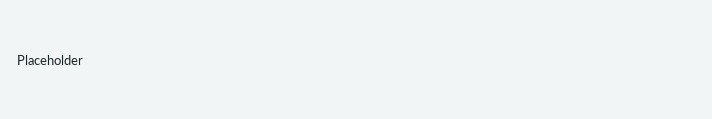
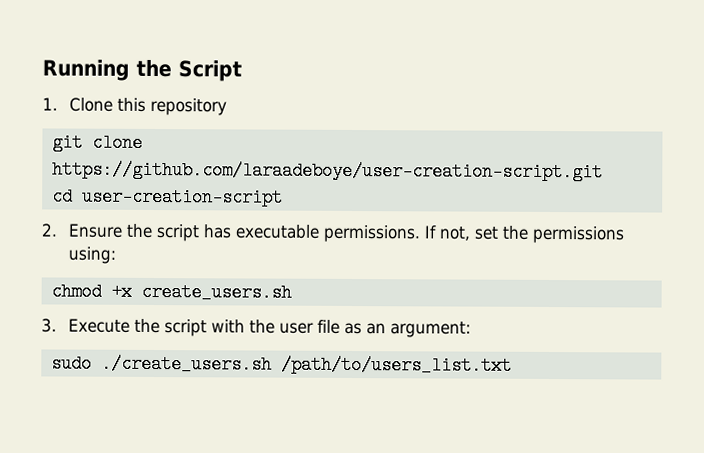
[17,55,83,65] Placeholder -> [42,59,242,82] [42,97,228,116] [51,133,143,152] [51,160,603,182] [51,187,283,207] [41,223,626,244] [68,246,117,264] [50,282,292,302] [41,318,472,338] [50,354,512,375] Running the Script // 1. Clone this repository // git clone https://github.com/laraadeboye/user-creation-script.git // cd user-creation-script // 2. Ensure the script has executable permissions. If not, set the permissions using: // chmod +x create_users.sh // 3. Execute the script with the user file as an argument: // sudo ./create_users.sh /path/to/users_list.txt

